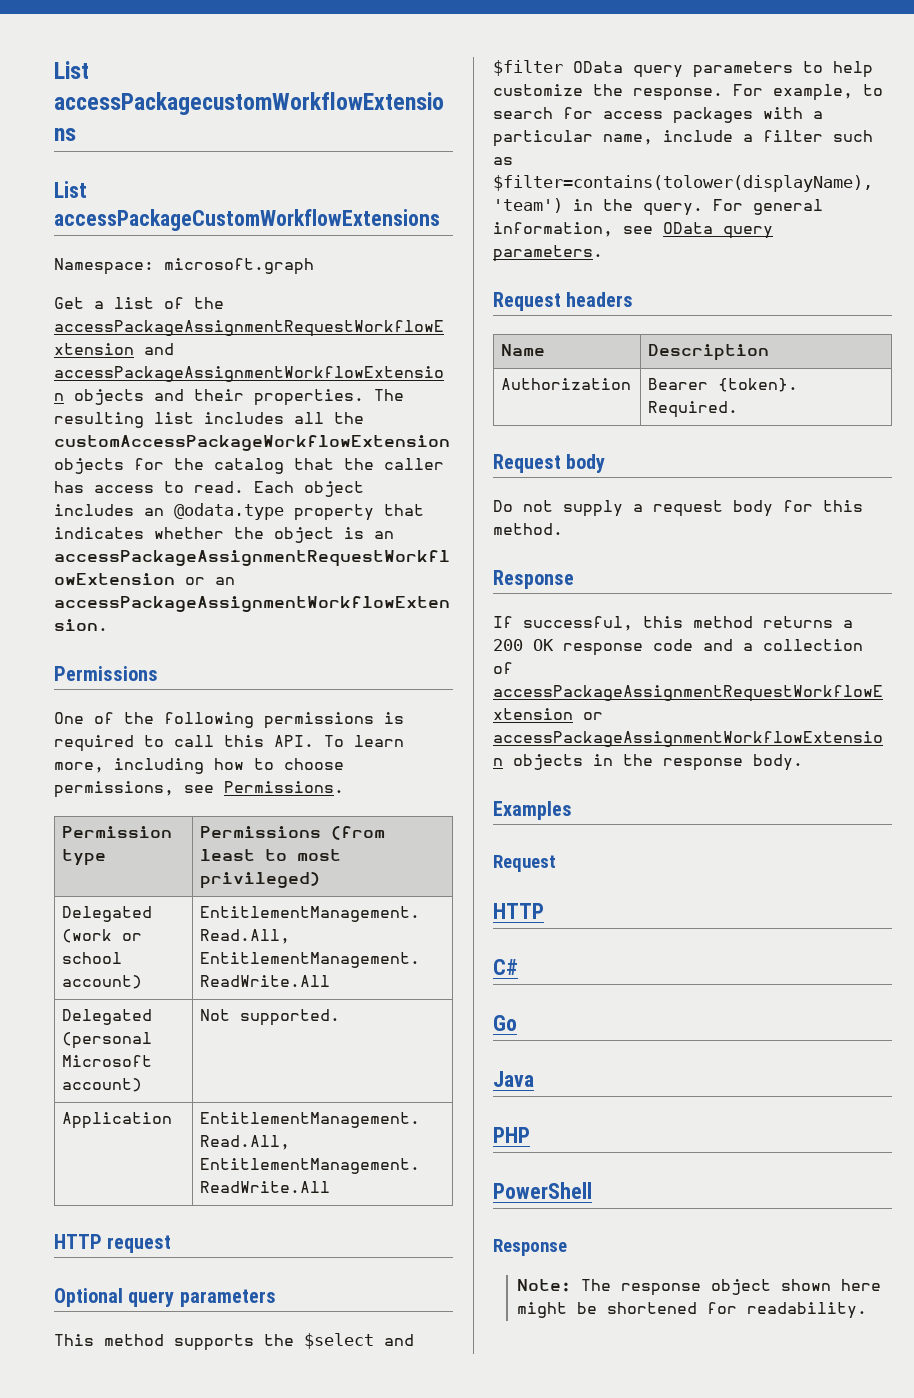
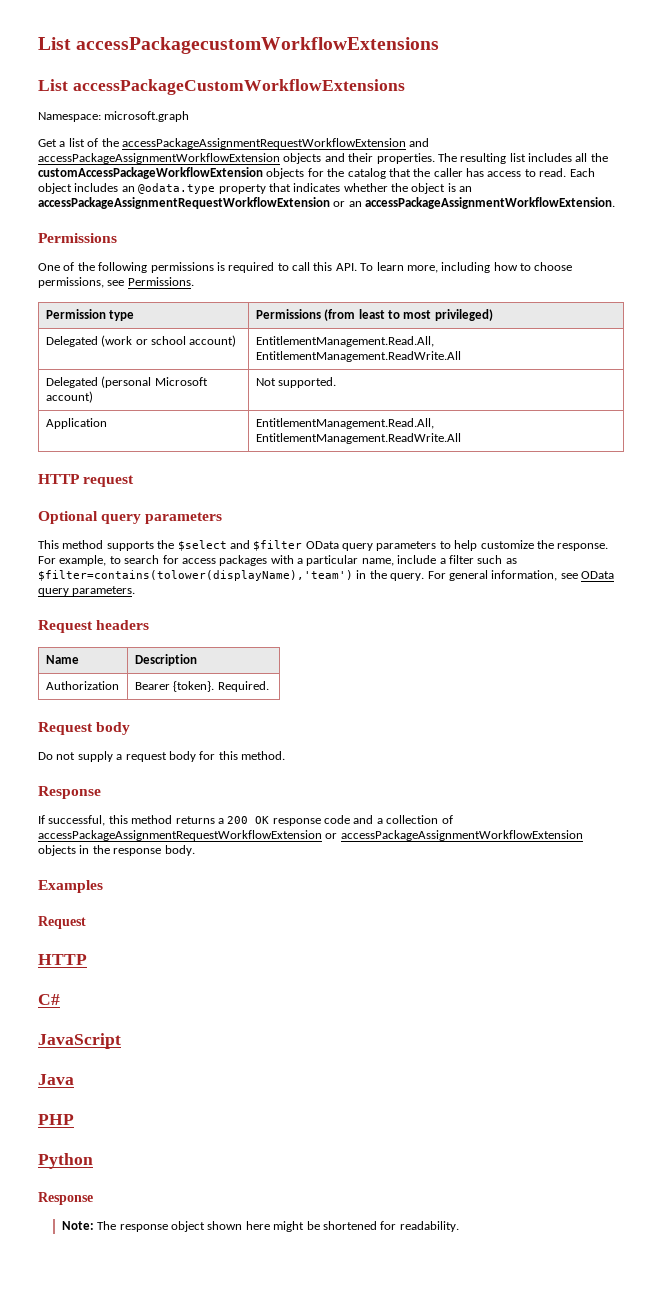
[493,1015,517,1031] Go -> [38,1033,121,1049] JavaScript
[493,1182,592,1199] PowerShell -> [38,1153,93,1169] Python

